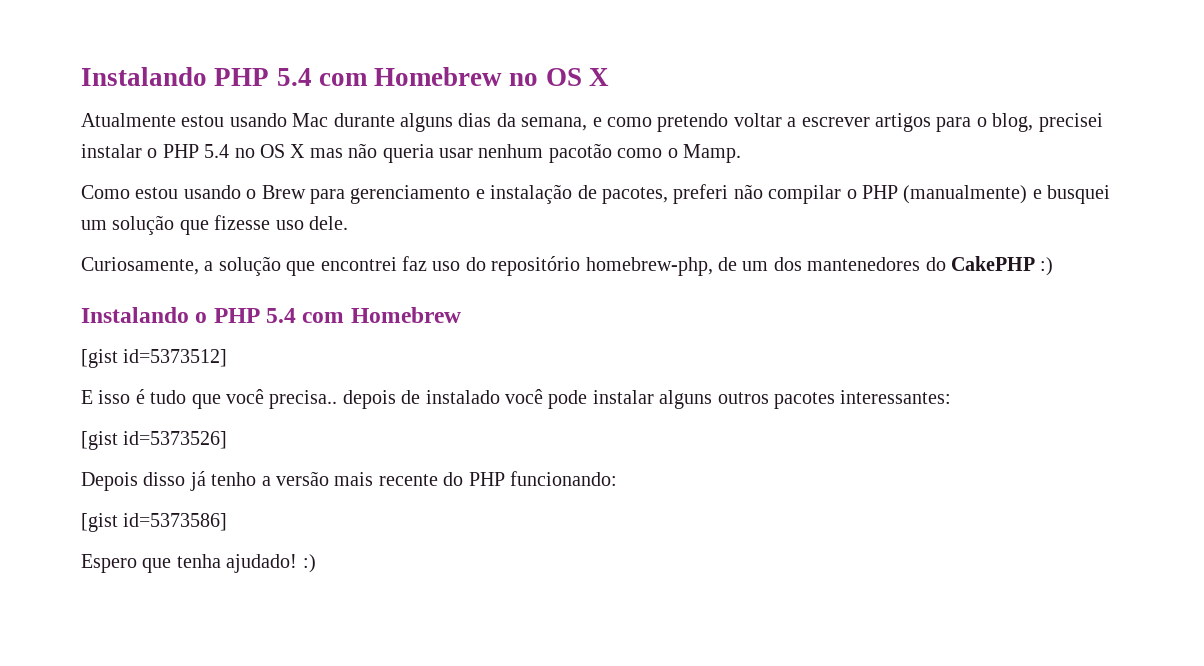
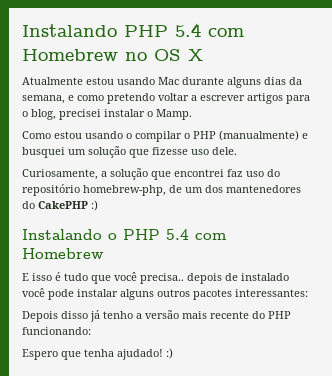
[162,143,678,163] PHP 5.4 no OS X mas não queria usar nenhum pacotão como o -> (153, 114) none
[261,184,763,204] Brew para gerenciamento e instalação de pacotes, preferi não -> (132, 136) none
[81,349,228,368] // [gist id=5373512] -> (104, 253) none
[81,431,228,450] // [gist id=5373526] -> (308, 293) none
[81,513,228,532] // [gist id=5373586] -> (91, 331) none

